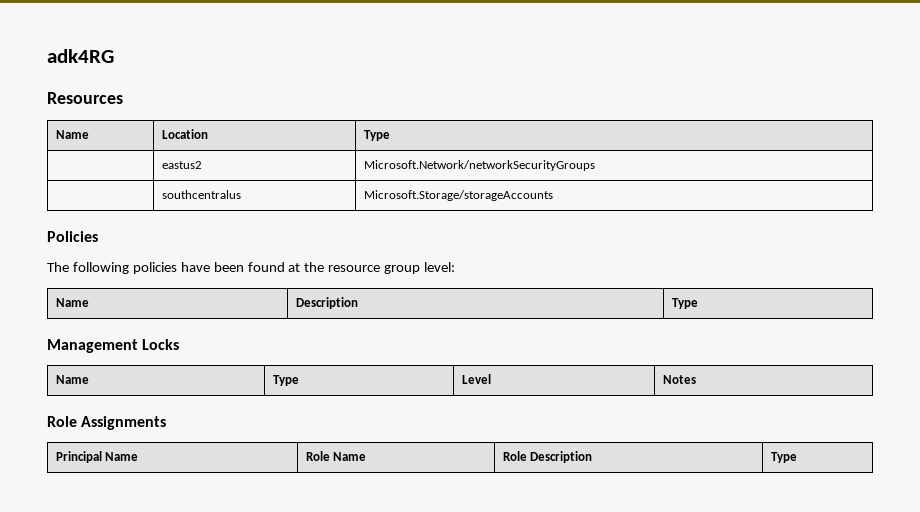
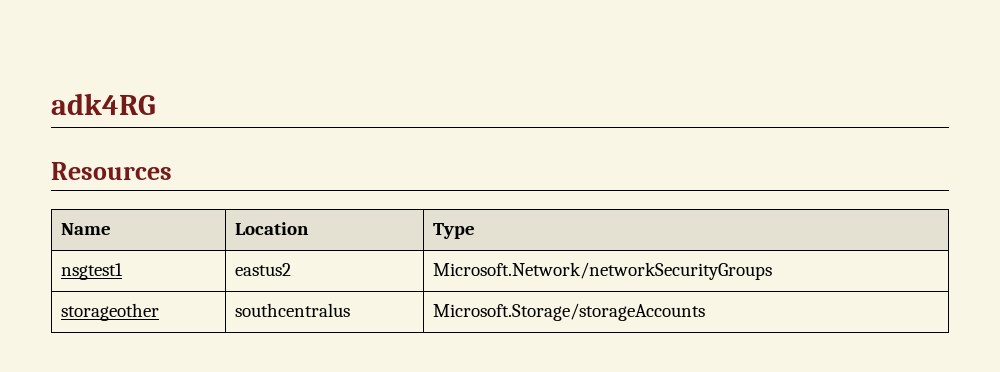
(390, 135) none -> [61,263,124,280] nsgtest1
(595, 165) none -> [61,303,160,321] storageother
[47,231,98,242] [47,262,456,274] [55,298,89,307] [295,297,358,309] [671,298,698,309] [47,339,180,353] [55,375,89,384] [272,375,299,386] [461,374,491,384] [662,375,696,384] [47,416,167,430] [55,451,139,463] [305,451,367,461] [502,451,593,463] [770,452,797,463] // Policies // The following policies have been found at the resource group level: // Name | Description | Type // Management Locks // Name | Type | Level | Notes // Role Assignments // Principal Name | Role Name | Role Description | Type -> (706, 312) none

